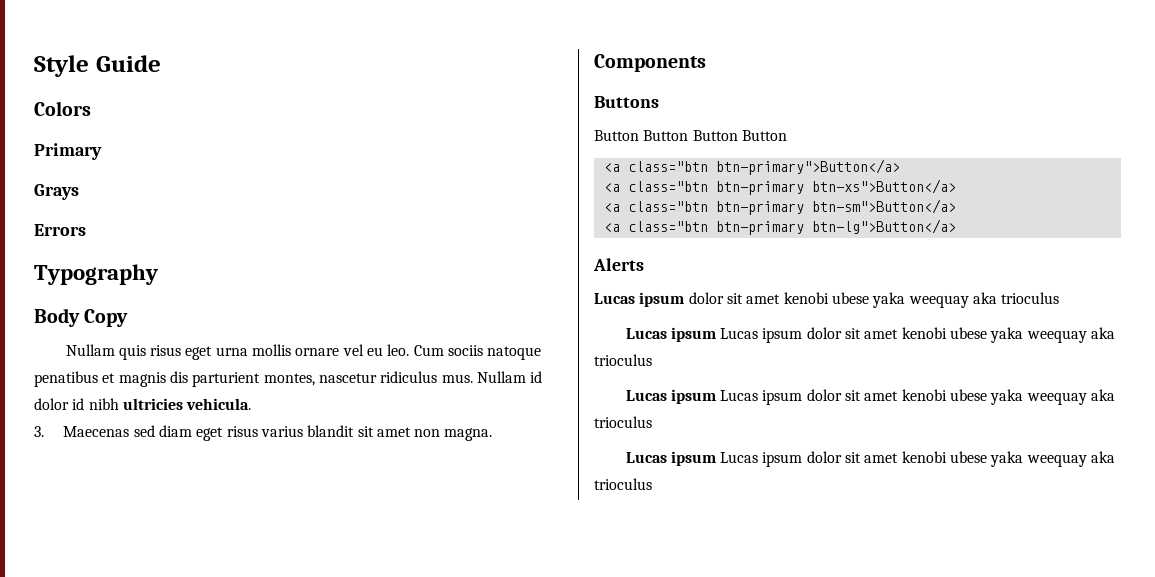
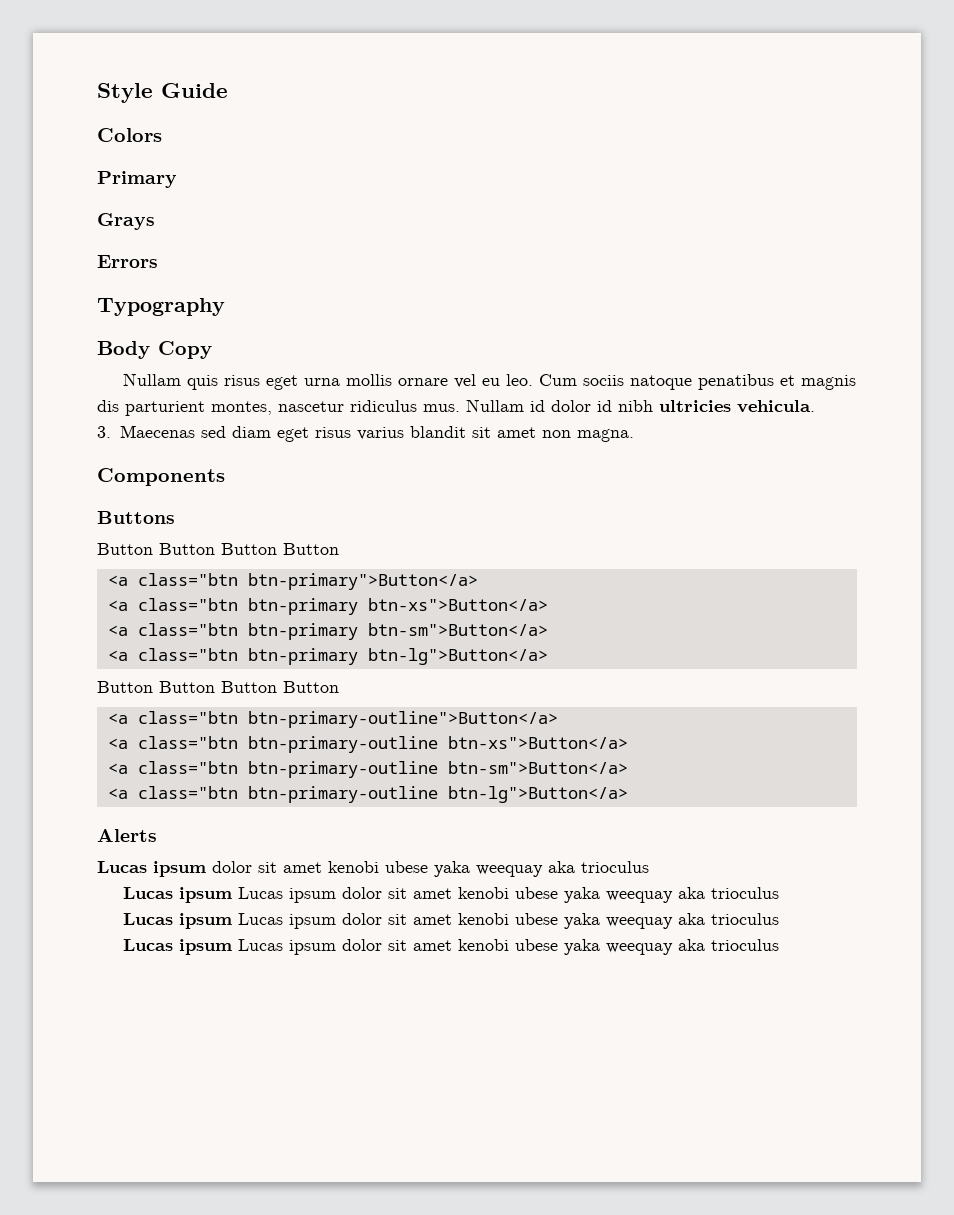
(956, 226) none -> [97,681,339,693] [107,711,558,728] [107,736,628,753] [107,761,628,778] [107,786,628,803] // Button Button Button Button // <a class="btn btn-primary-outline">Button</a> // <a class="btn btn-primary-outline btn-xs">Button</a> // <a class="btn btn-primary-outline btn-sm">Button</a> // <a class="btn btn-primary-outline btn-lg">Button</a>

